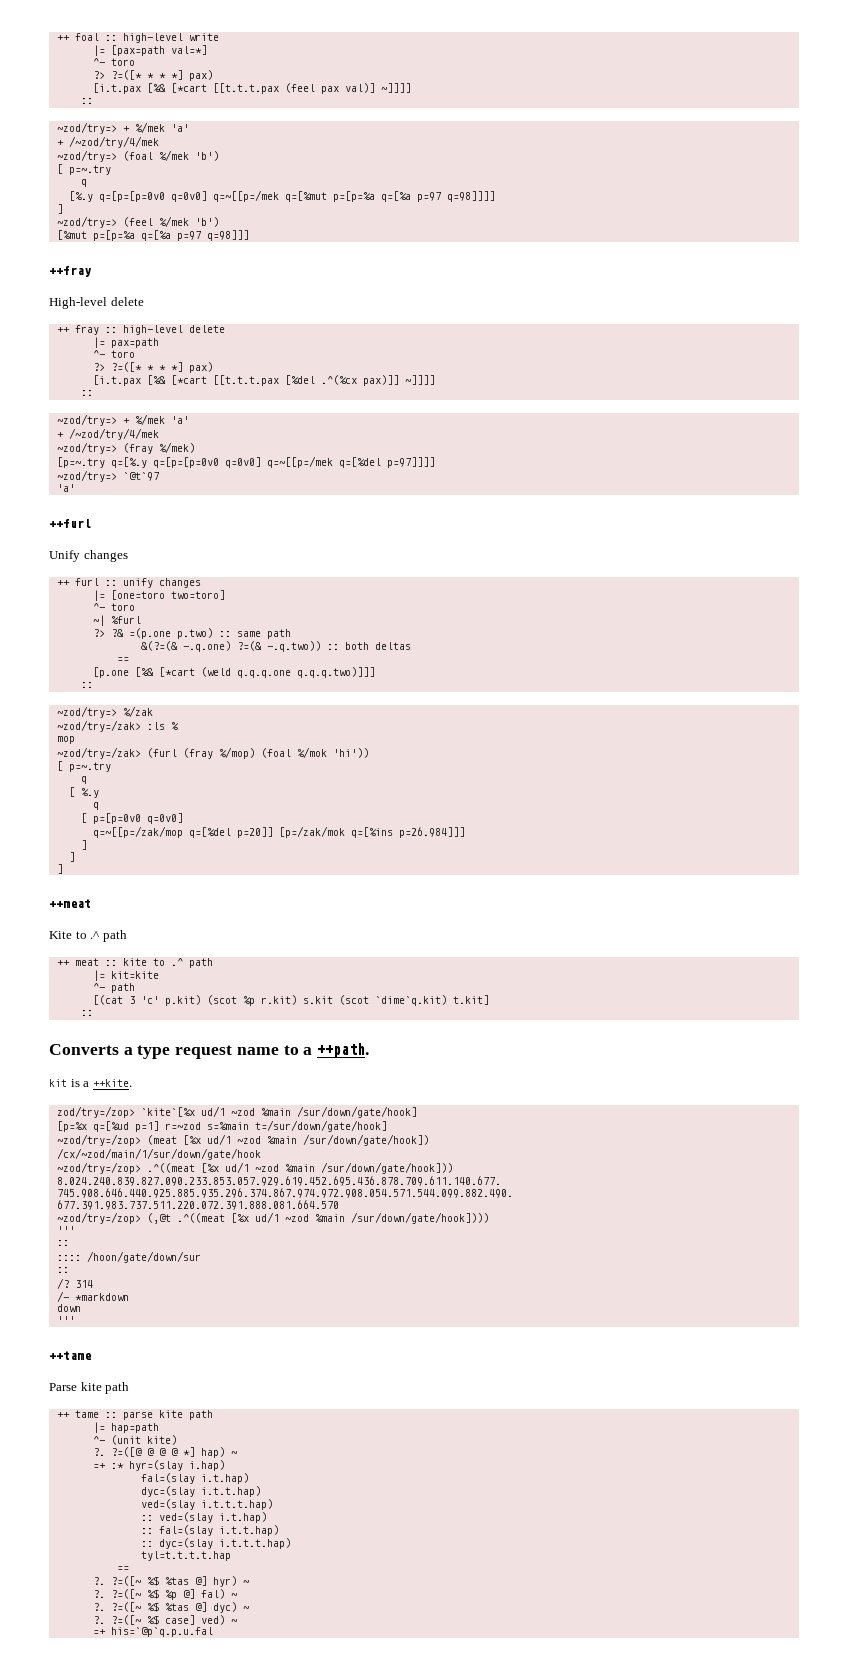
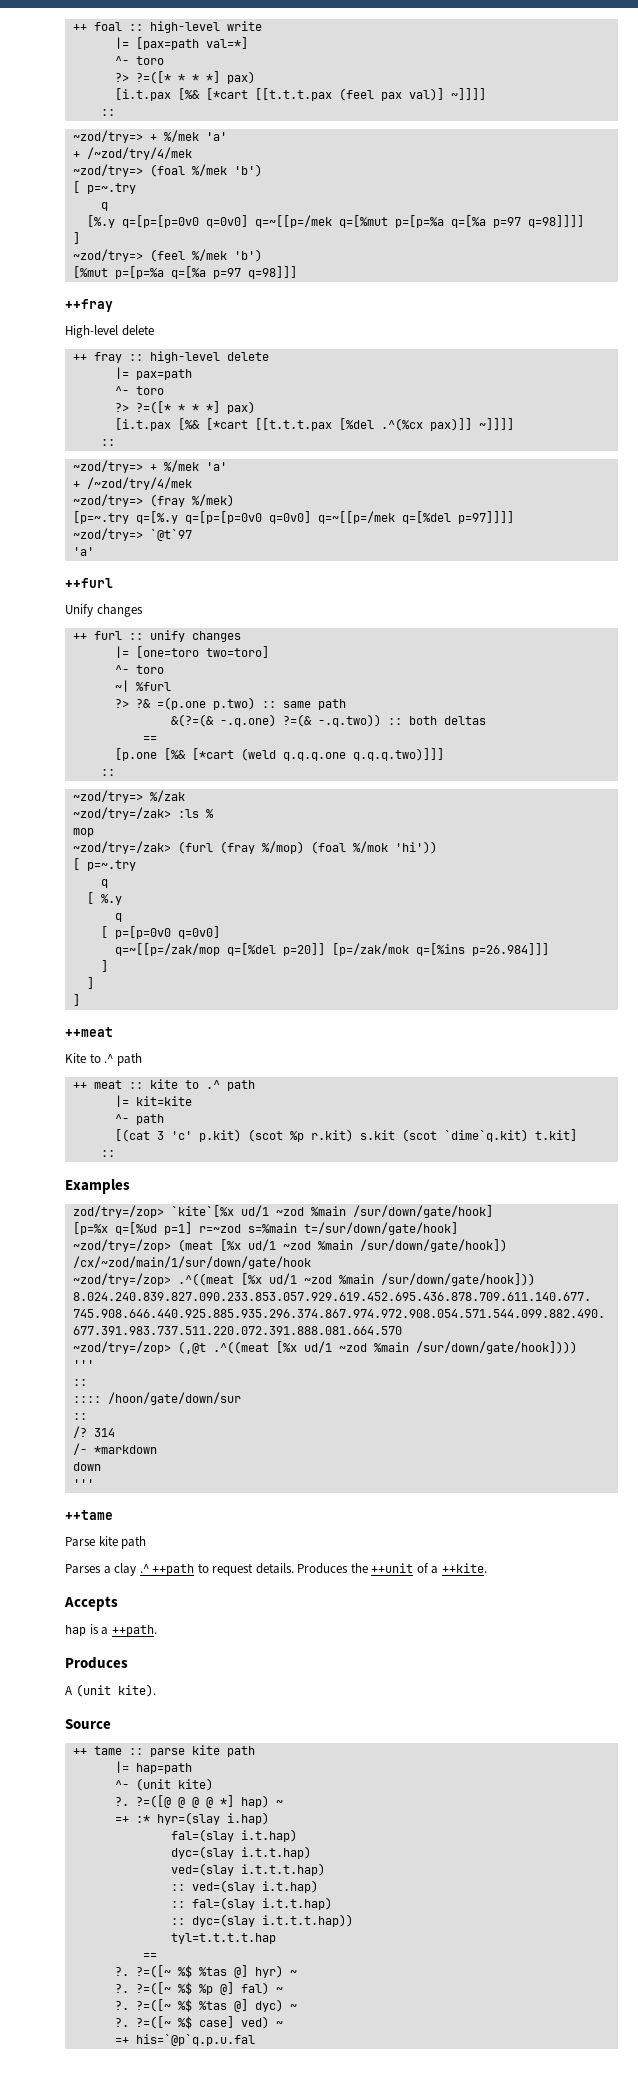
[49,1043,370,1059] [49,1079,132,1087] Converts a type request name to a ++path. // kit is a ++kite. -> [65,1179,130,1194] Examples
(130, 1388) none -> [65,1563,487,1576] [64,1596,118,1611] [65,1624,157,1636] [65,1657,128,1669] [65,1684,156,1697] [65,1719,111,1729] // Parses a clay .^ ++path to request details. Produces the ++unit of a ++kite. // Accepts // hap is a ++path. // Produces // A (unit kite). // Source
[218,1538,291,1549] i.t.t.t.hap) -> [261,1914,353,1927] i.t.t.t.hap))

